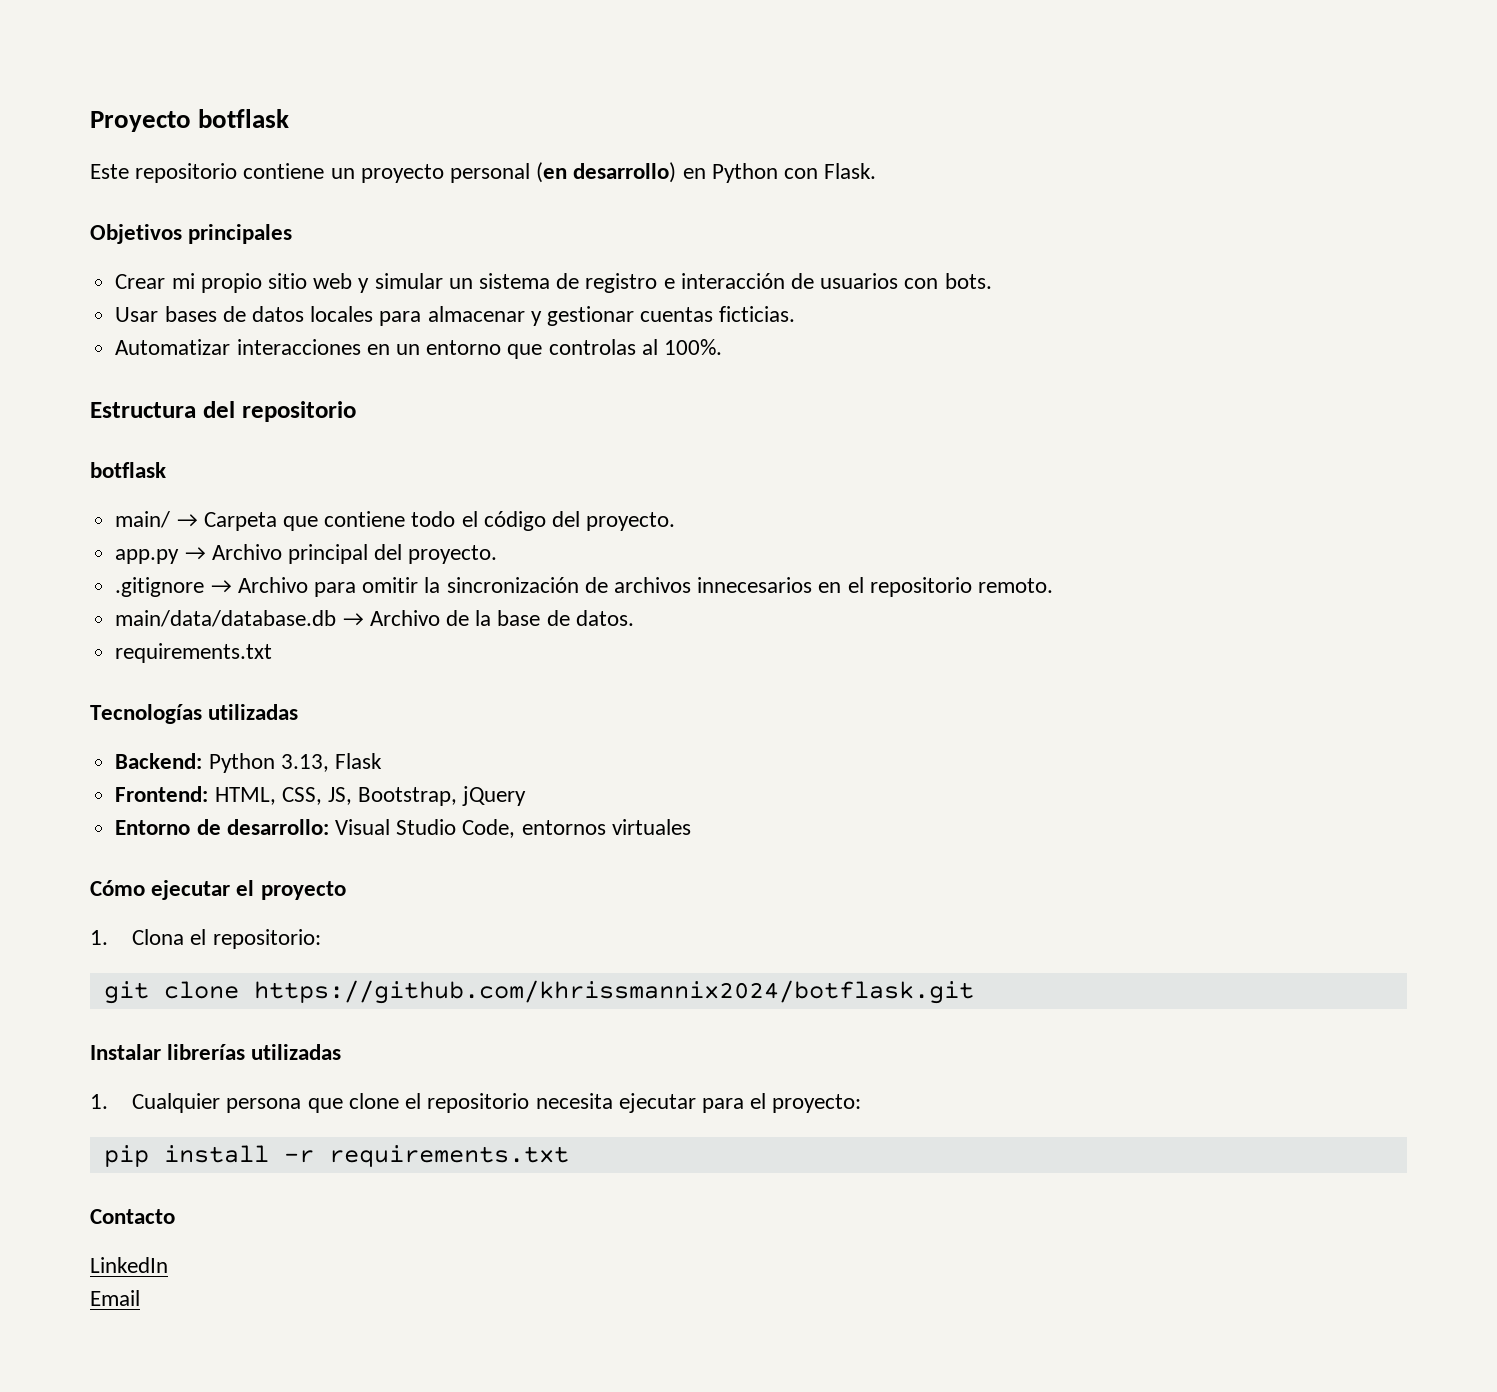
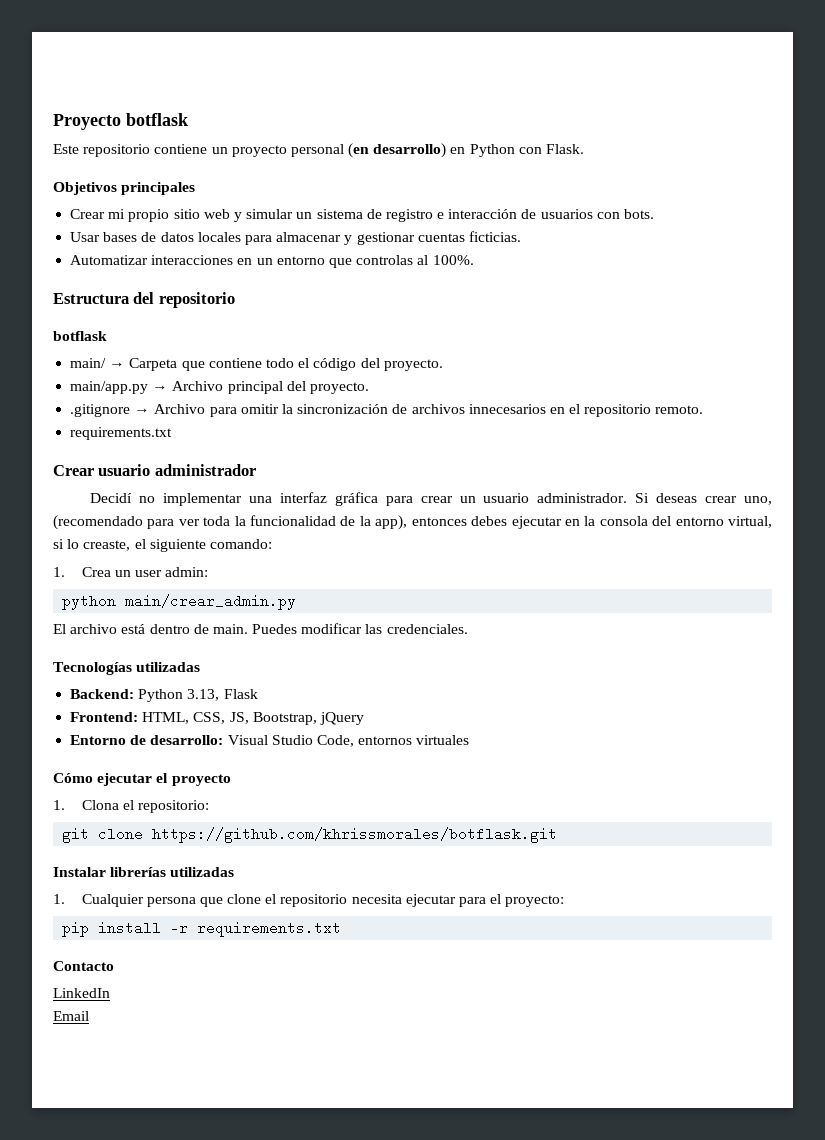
[115,549,180,564] app.py -> [70,381,149,394] main/app.py
[115,610,634,627] [115,643,273,663] main/data/database.db → Archivo de la base de datos. // requirements.txt -> [70,427,173,440] [53,464,256,476] [90,492,773,506] [53,515,772,530] [53,539,272,552] [53,567,209,577] [62,594,297,610] [53,623,468,634] requirements.txt // Crear usuario administrador // Decidí no implementar una interfaz gráfica para crear un usuario administrador. Si deseas crear uno, (recomendado para ver toda la funcionalidad de la app), entonces debes ejecutar en la consola del entorno virtual, si lo creaste, el siguiente comando: // 1. Crea un user admin: // python main/crear_admin.py // El archivo está dentro de main. Puedes modificar las credenciales.
[253,980,974,1004] https://github.com/khrissmannix2024/botflask.git -> [152,827,558,843] https://github.com/khrissmorales/botflask.git

